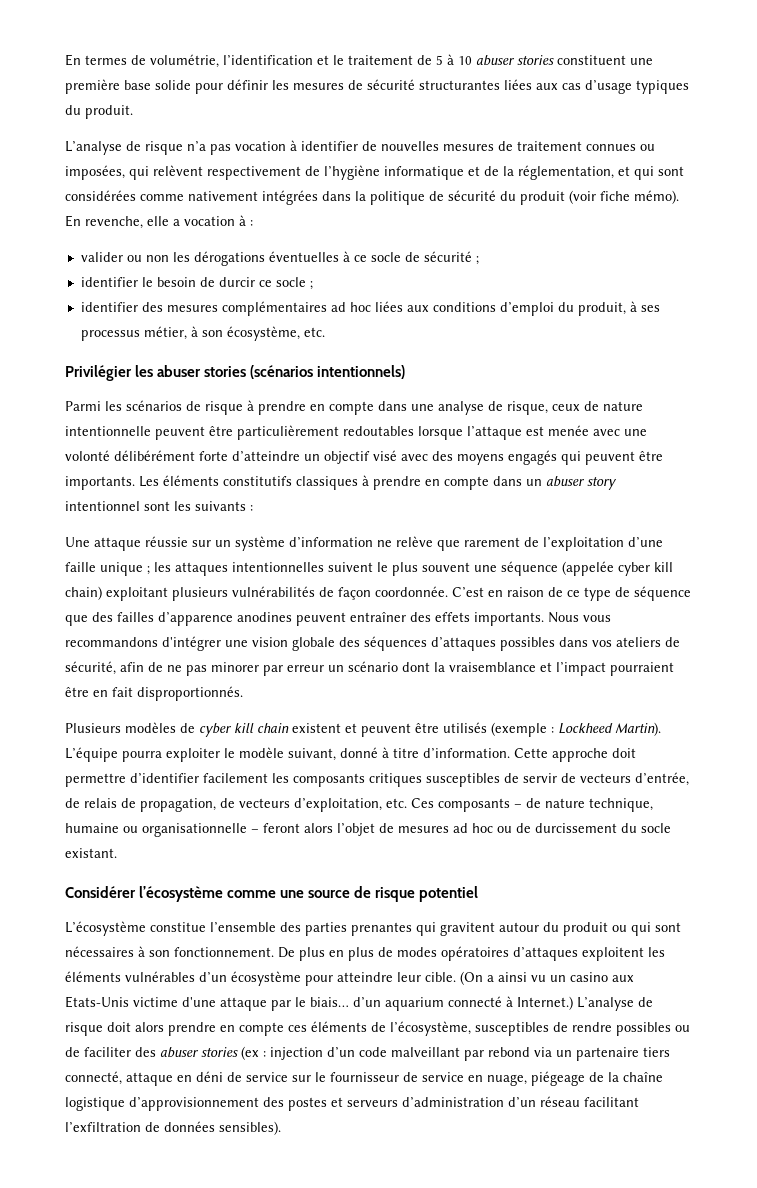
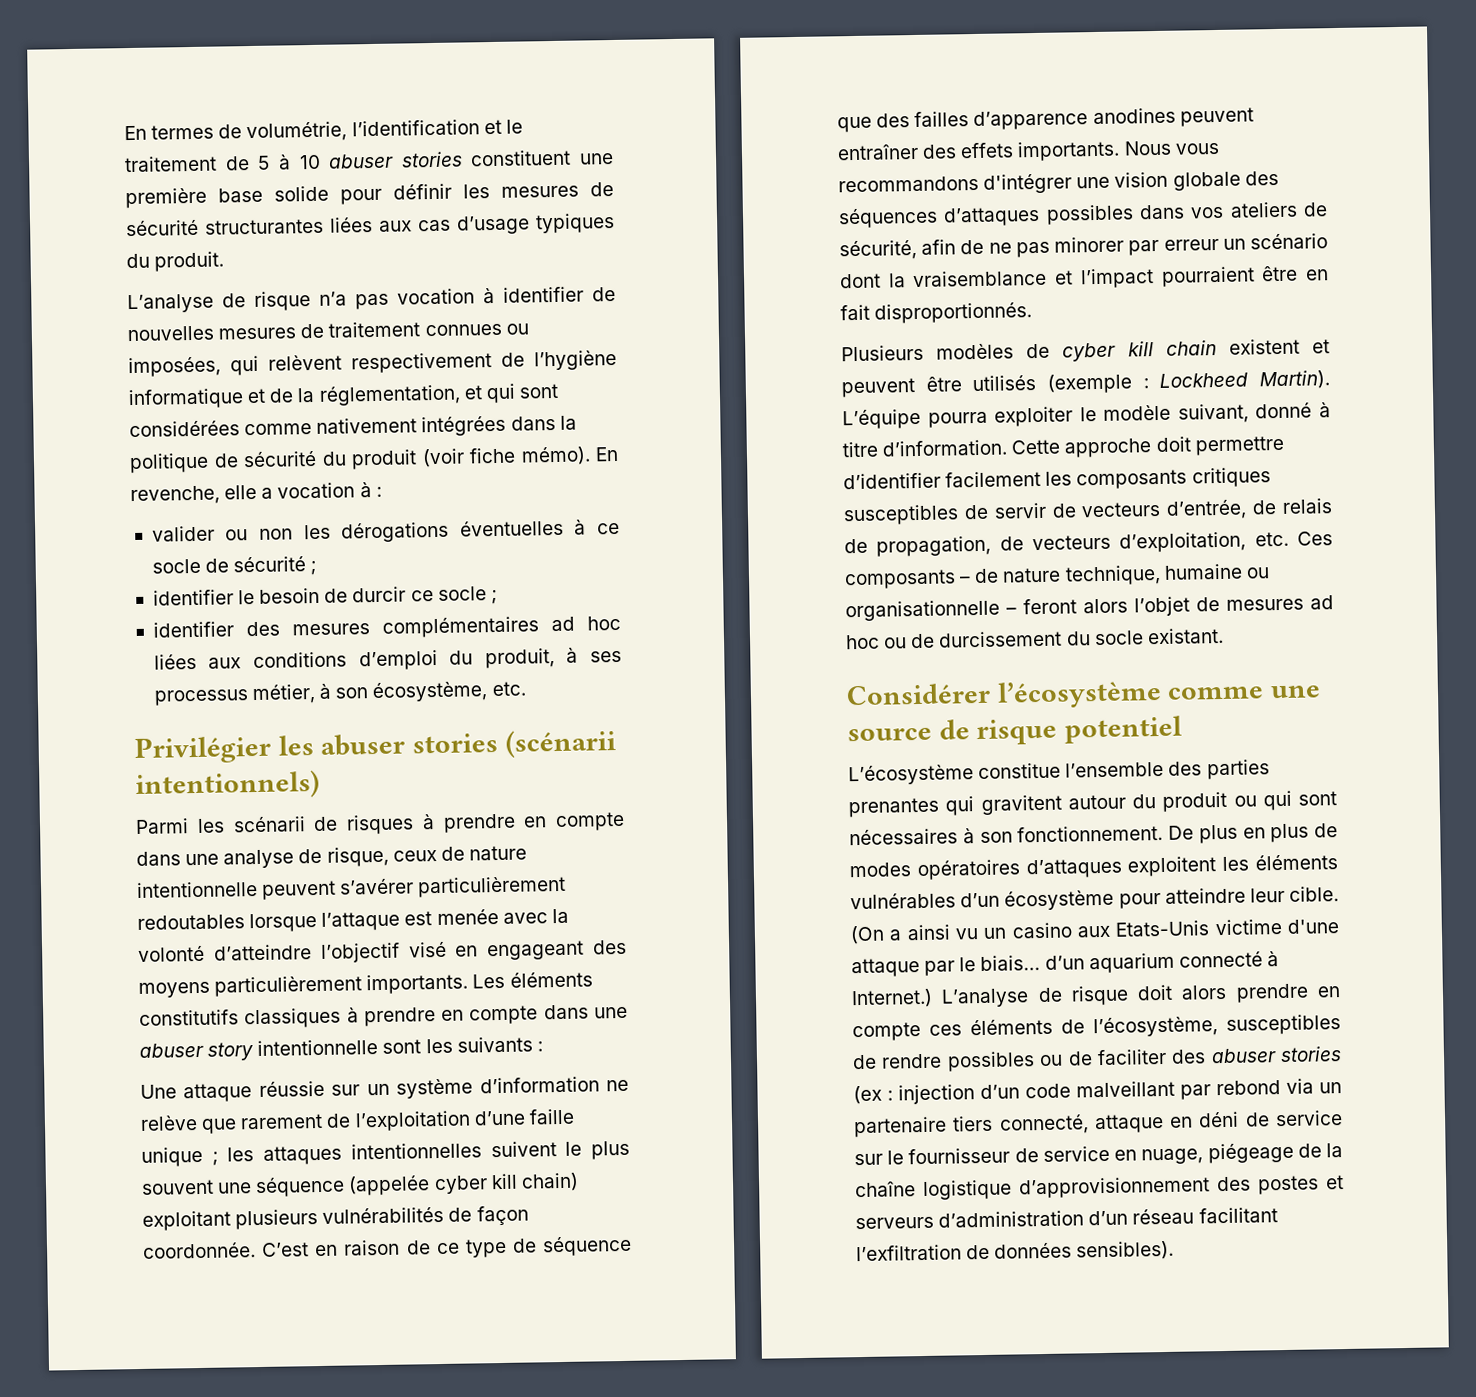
[250,365,314,379] (scénarios -> [504,729,616,758] (scénarii
[126,400,243,415] scénarios de risque -> [232,814,414,835] scénarii de risques
[209,426,233,436] être -> [339,878,415,895] s’avérer
[624,429,647,436] [65,450,663,465] une volonté délibérément forte d’atteindre un objectif visé avec des moyens engagés qui peuvent être -> [551,908,569,924] [138,939,627,963] [138,975,363,998] la volonté d’atteindre l’objectif visé en engageant des moyens particulièrement
[526,479,542,486] un -> [594,1006,628,1019] une
[65,501,140,511] intentionnel -> [257,1039,379,1057] intentionnelle

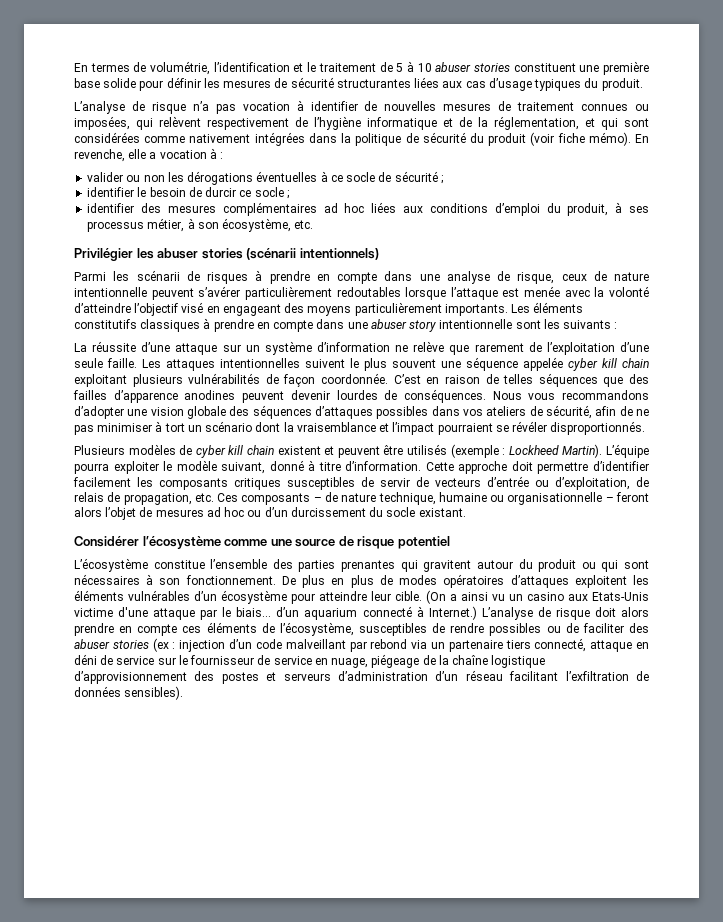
[140,1080,325,1103] Une attaque réussie -> [74,341,218,355] La réussite d’une attaque
[528,1108,575,1125] [141,1146,255,1167] faille unique ; les -> [74,358,161,368] seule faille. Les
[348,1172,579,1196] (appelée cyber kill chain) -> [523,357,649,371] appelée cyber kill chain
[435,1235,632,1258] ce type de séquence -> [503,373,598,387] telles séquences
[837,140,1121,162] entraîner des effets importants. -> [290,389,486,403] devenir lourdes de conséquences.
[983,173,1073,194] d'intégrer -> [74,406,124,419] d’adopter
[1054,236,1219,256] minorer par erreur -> [97,421,185,432] minimiser à tort
[1261,265,1329,282] [840,304,870,321] être en fait -> [495,421,548,432] se révéler
[1166,499,1248,520] d’entrée, -> [487,476,630,490] d’entrée ou d’exploitation,
[999,531,1247,553] de vecteurs d’exploitation, -> (192, 499) none
[910,633,936,649] de -> [264,507,288,517] d’un

